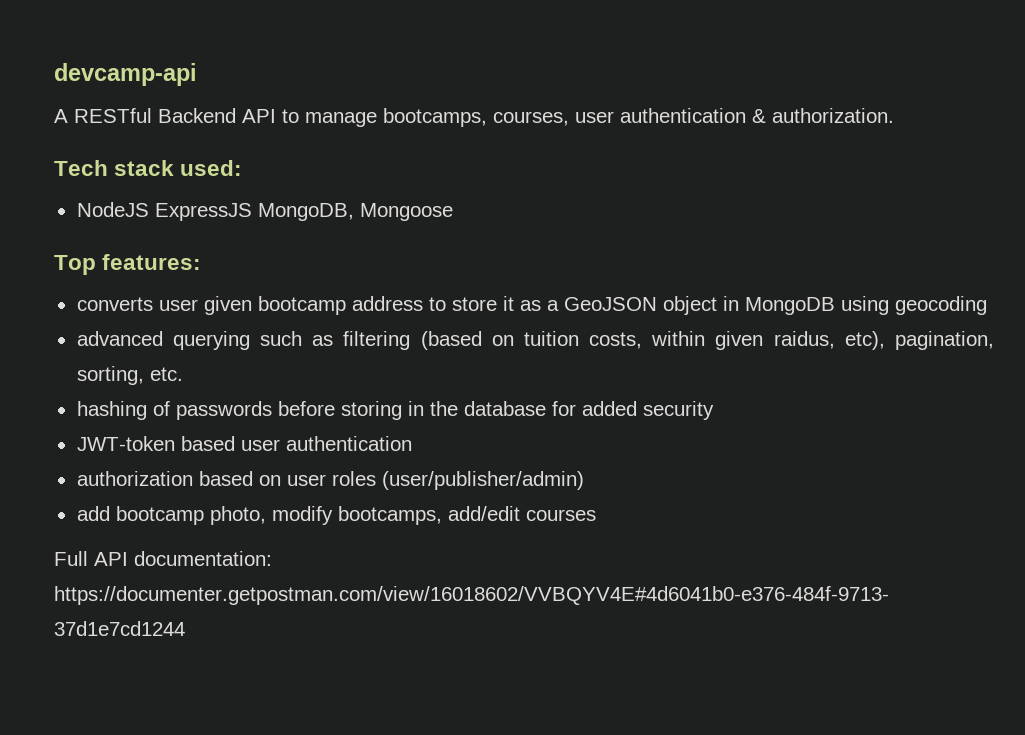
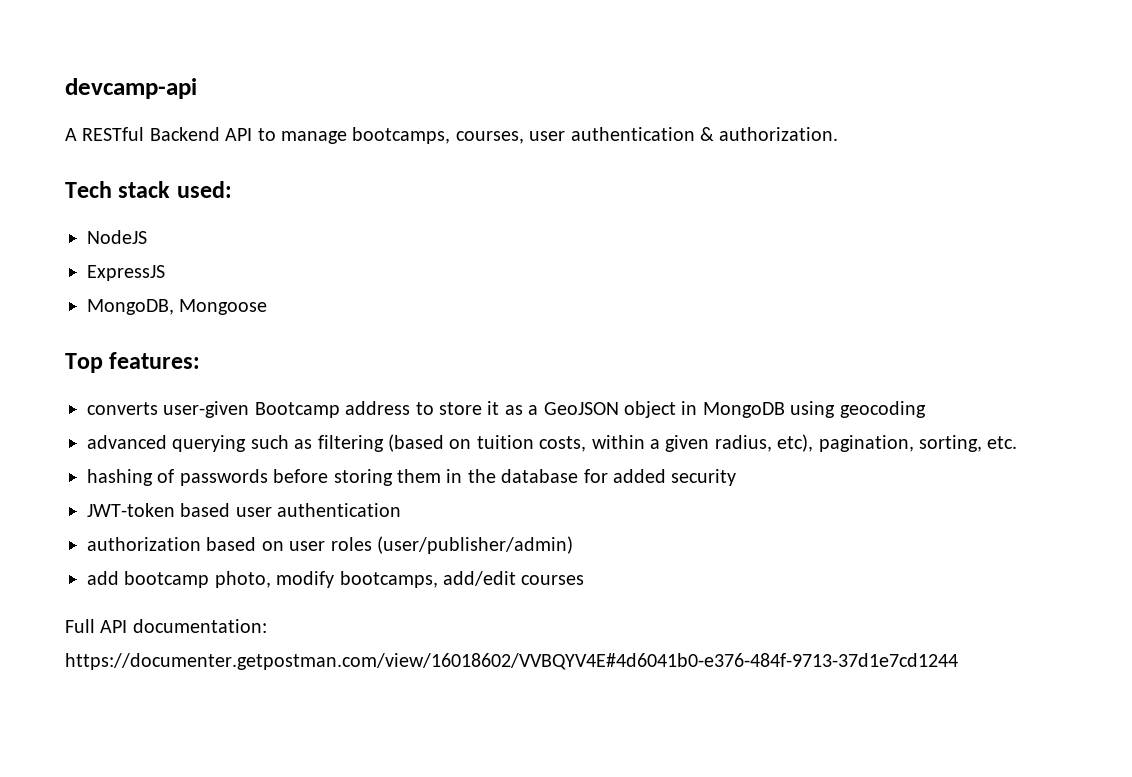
(149, 209) none -> (147, 237) //
(252, 212) none -> (165, 273) //
[158,296,346,315] user given bootcamp -> [163,401,340,418] user-given Bootcamp
[715,331,835,350] given raidus, -> [649,435,772,452] a given radius,
(402, 410) none -> [397,469,441,483] them

